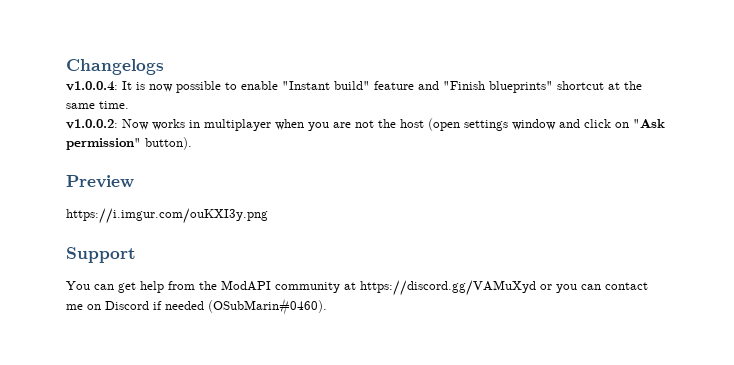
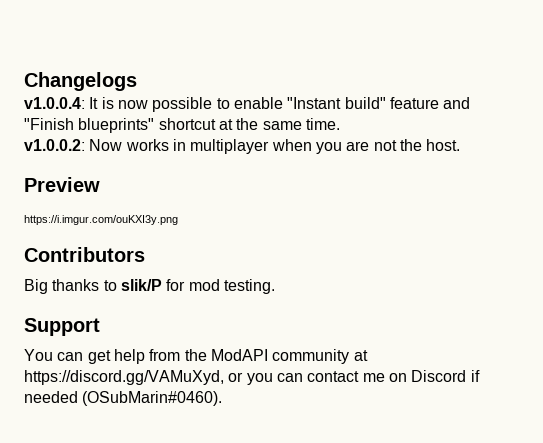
[400,118,665,131] [66,137,192,150] [66,175,134,188] [66,208,268,224] host (open settings window and click on "Ask permission" button). // Preview // https://i.imgur.com/ouKXI3y.png -> [426,139,461,151] [24,177,100,192] [24,215,178,225] [24,247,145,262] [24,279,275,294] host. // Preview // https://i.imgur.com/ouKXI3y.png // Contributors // Big thanks to slik/P for mod testing.
[360,280,536,296] https://discord.gg/VAMuXyd -> [24,370,224,385] https://discord.gg/VAMuXyd,

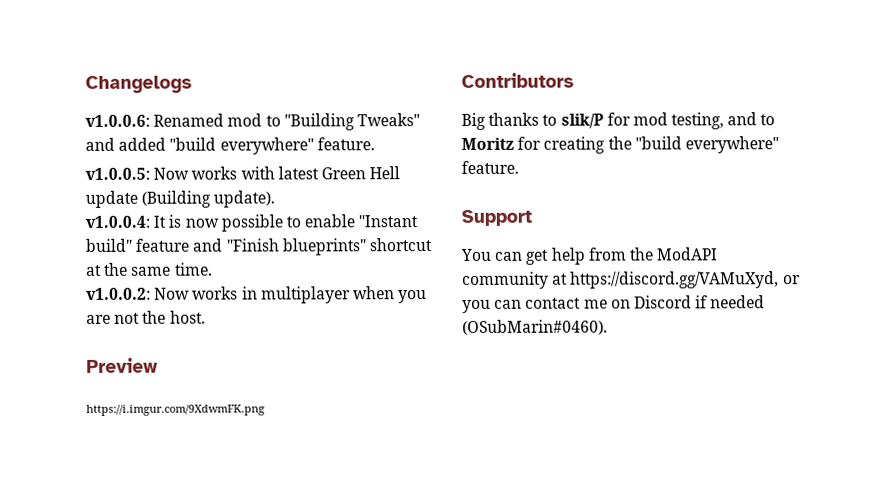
(137, 81) none -> [85,113,420,131] [85,137,375,155] [85,166,401,180] [85,190,276,208] // v1.0.0.6: Renamed mod to "Building Tweaks" and added "build everywhere" feature. // v1.0.0.5: Now works with latest Green Hell update (Building update).
[24,215,178,225] https://i.imgur.com/ouKXI3y.png -> [86,404,265,416] https://i.imgur.com/9XdwmFK.png
[223,279,275,294] testing. -> [671,112,776,130] [461,136,779,154] [461,160,519,174] testing, and to Moritz for creating the "build everywhere" feature.

